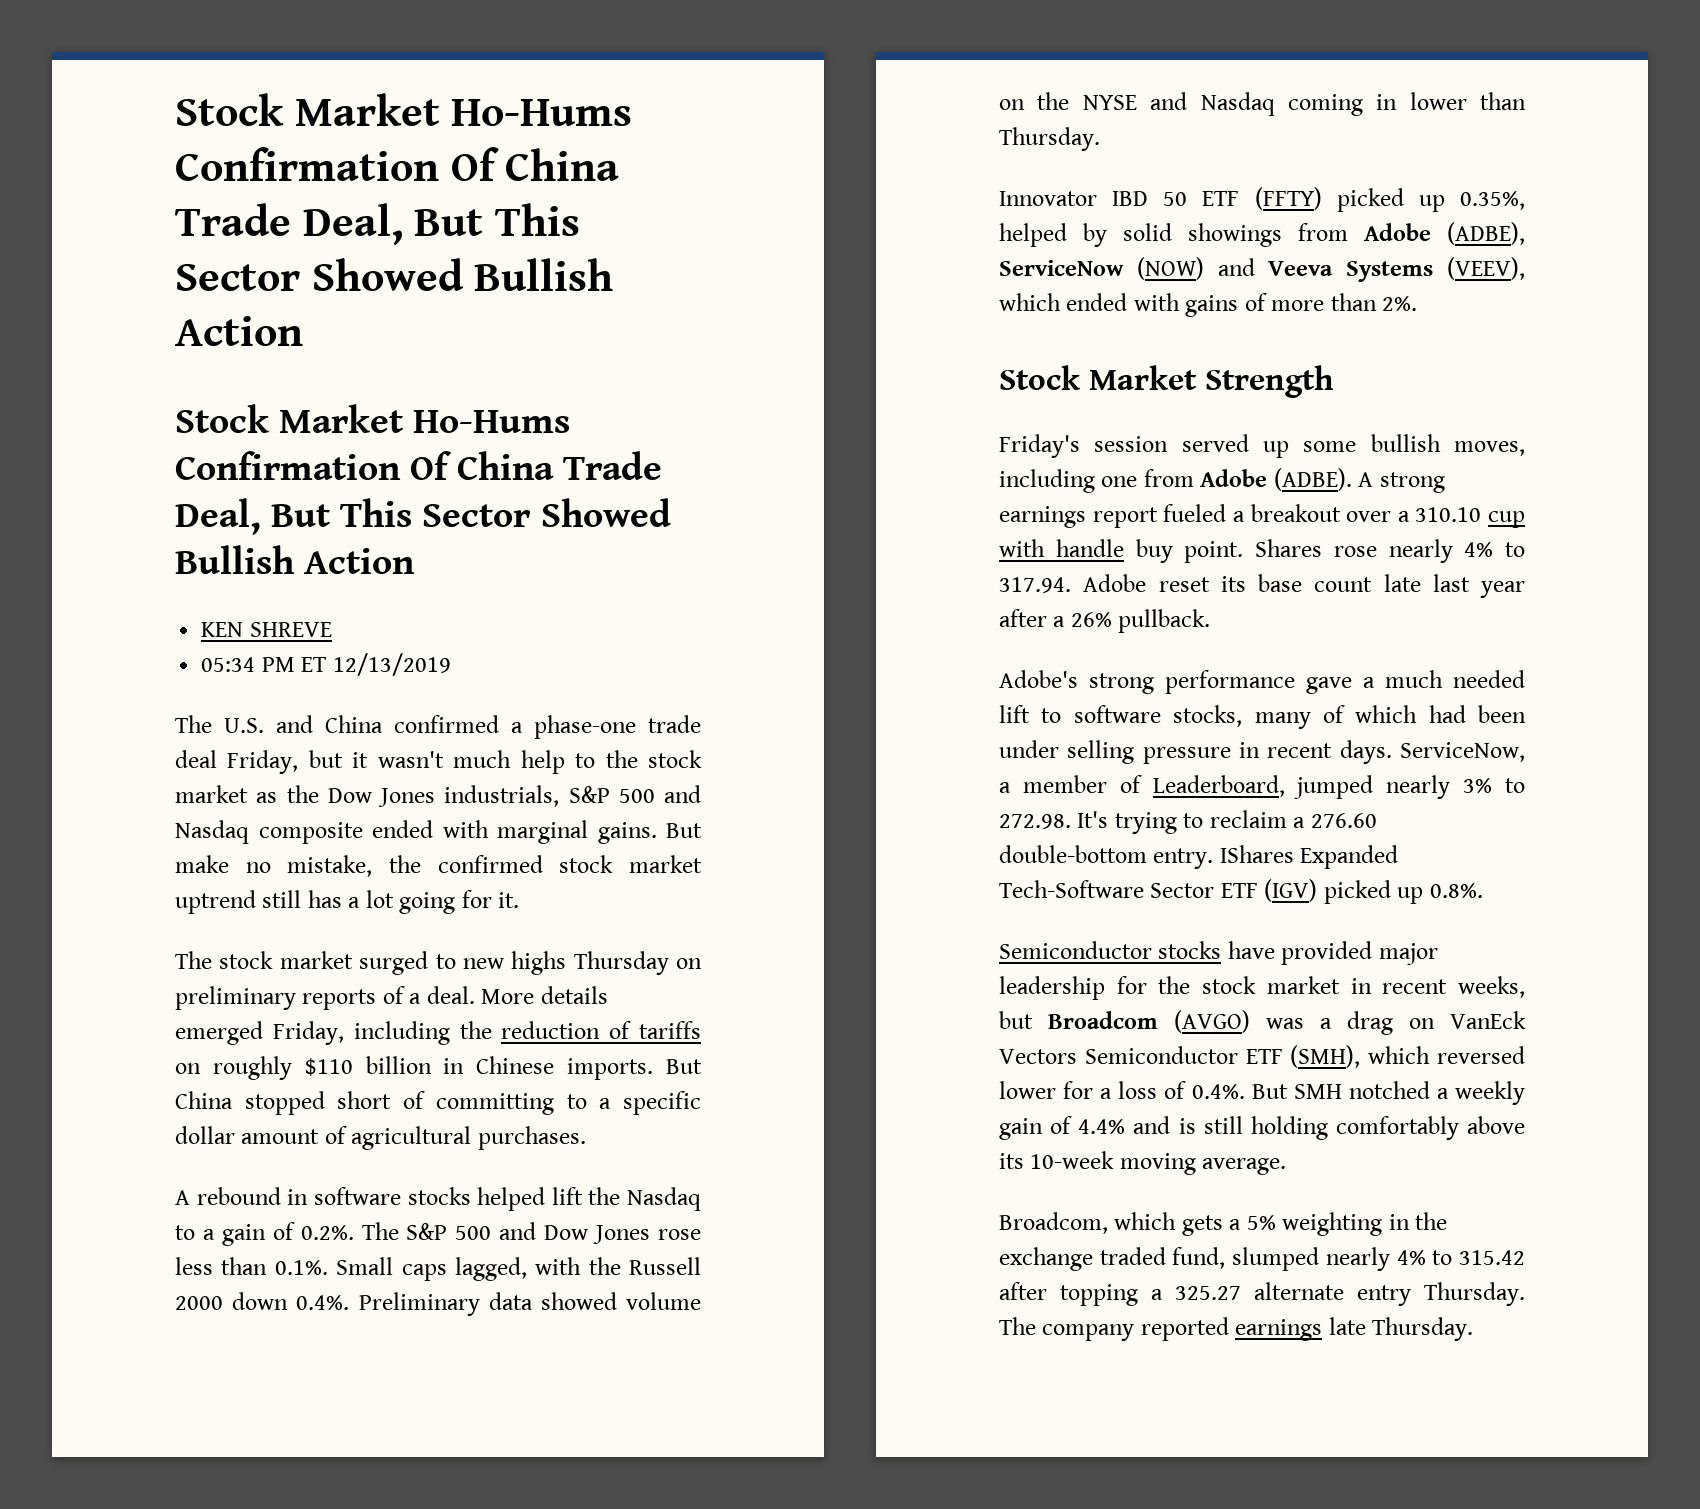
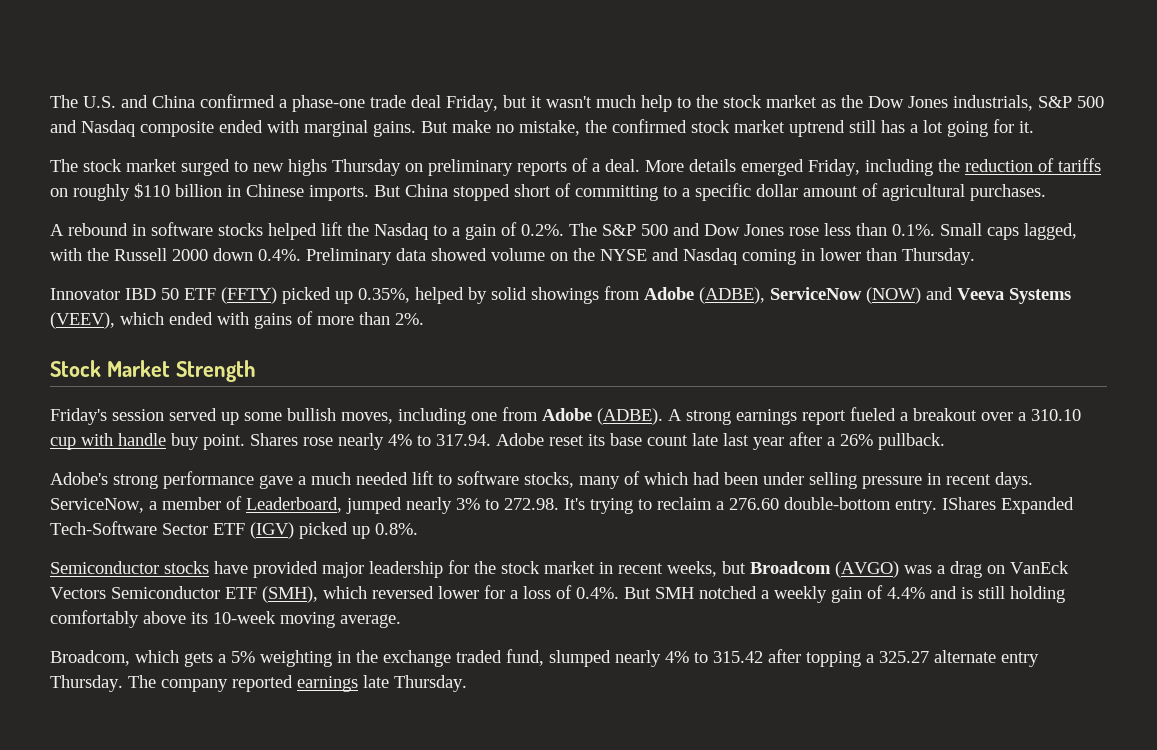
[175,93,633,126] [175,147,620,181] [175,203,581,245] [175,258,614,291] [175,316,303,346] [175,404,571,433] [175,451,663,480] [175,498,671,535] [175,545,416,574] [201,622,332,637] [201,653,451,676] Stock Market Ho-Hums Confirmation Of China Trade Deal, But This Sector Showed Bullish Action // Stock Market Ho-Hums Confirmation Of China Trade Deal, But This Sector Showed Bullish Action // KEN SHREVE // 05:34 PM ET 12/13/2019 // -> (50, 101) none

